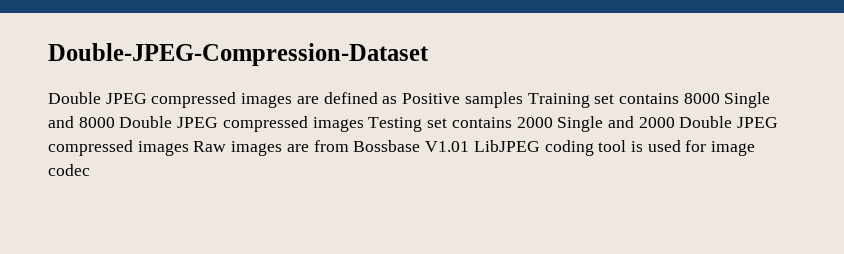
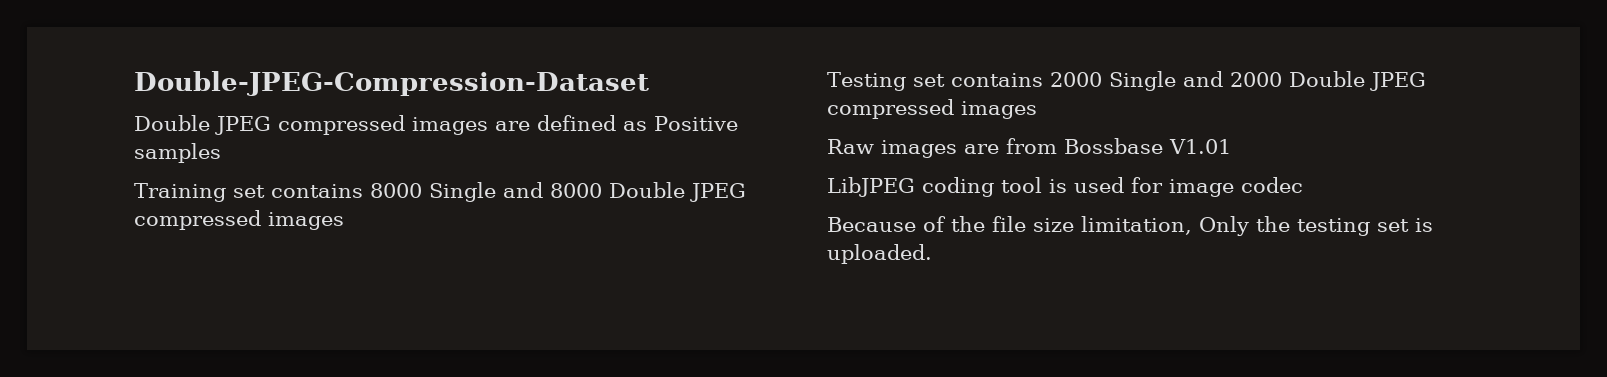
(523, 100) none -> (221, 153) //
(364, 124) none -> (344, 221) //
(189, 148) none -> (1037, 110) //
(470, 146) none -> (1231, 146) //
(90, 170) none -> [827,216,1433,236] [827,244,932,264] // Because of the file size limitation, Only the testing set is uploaded.

